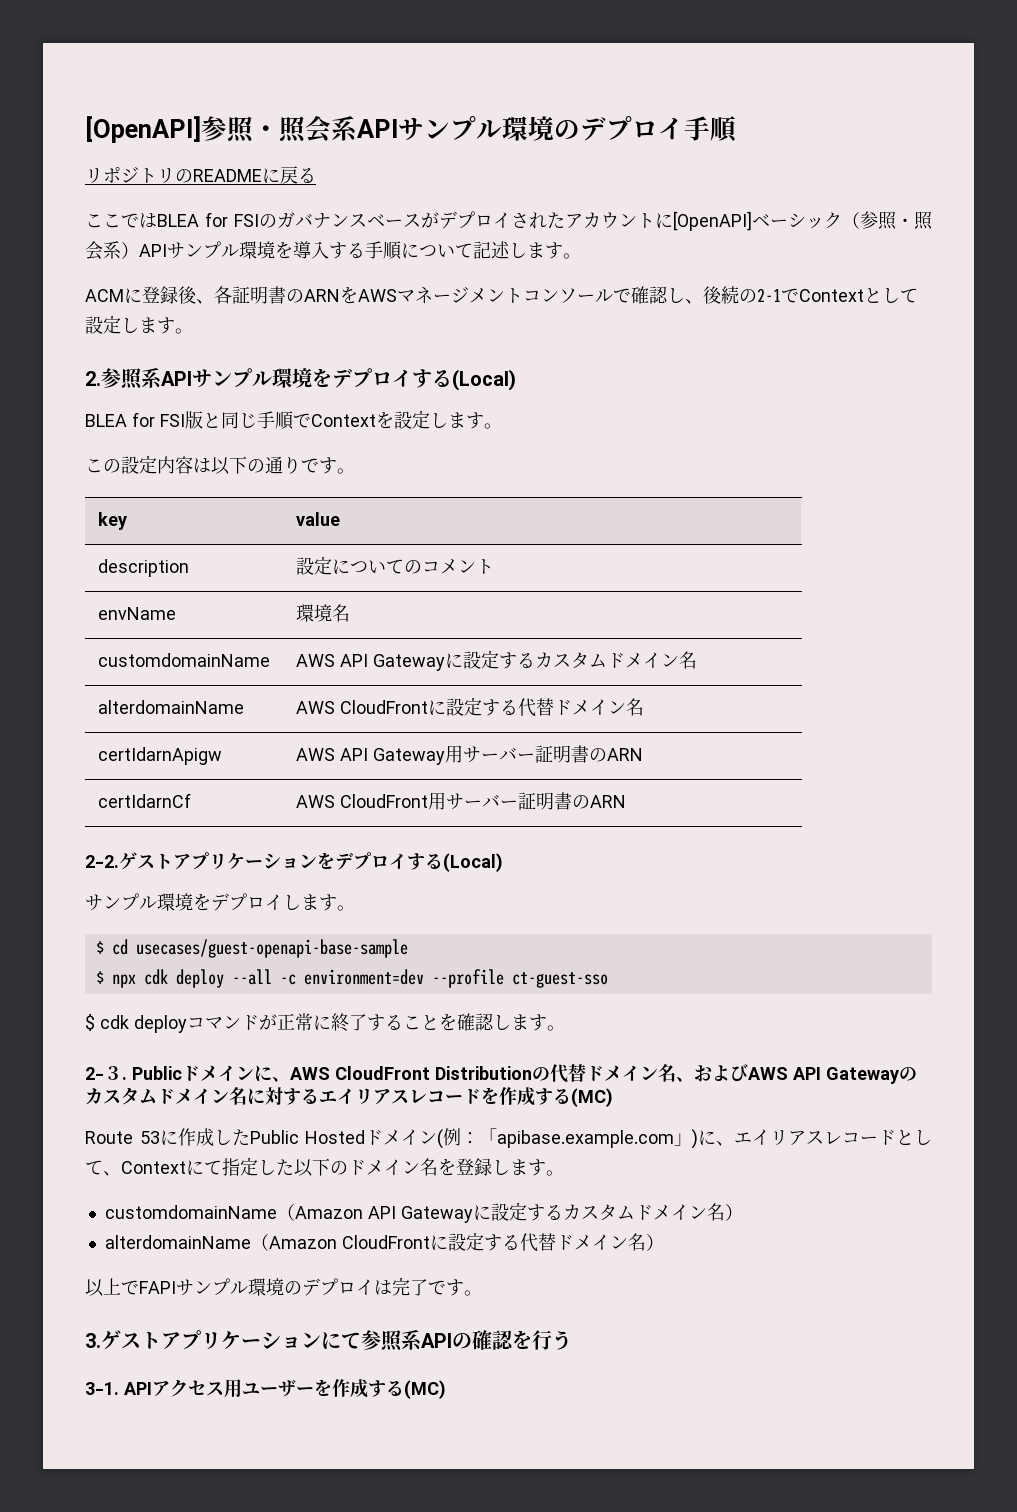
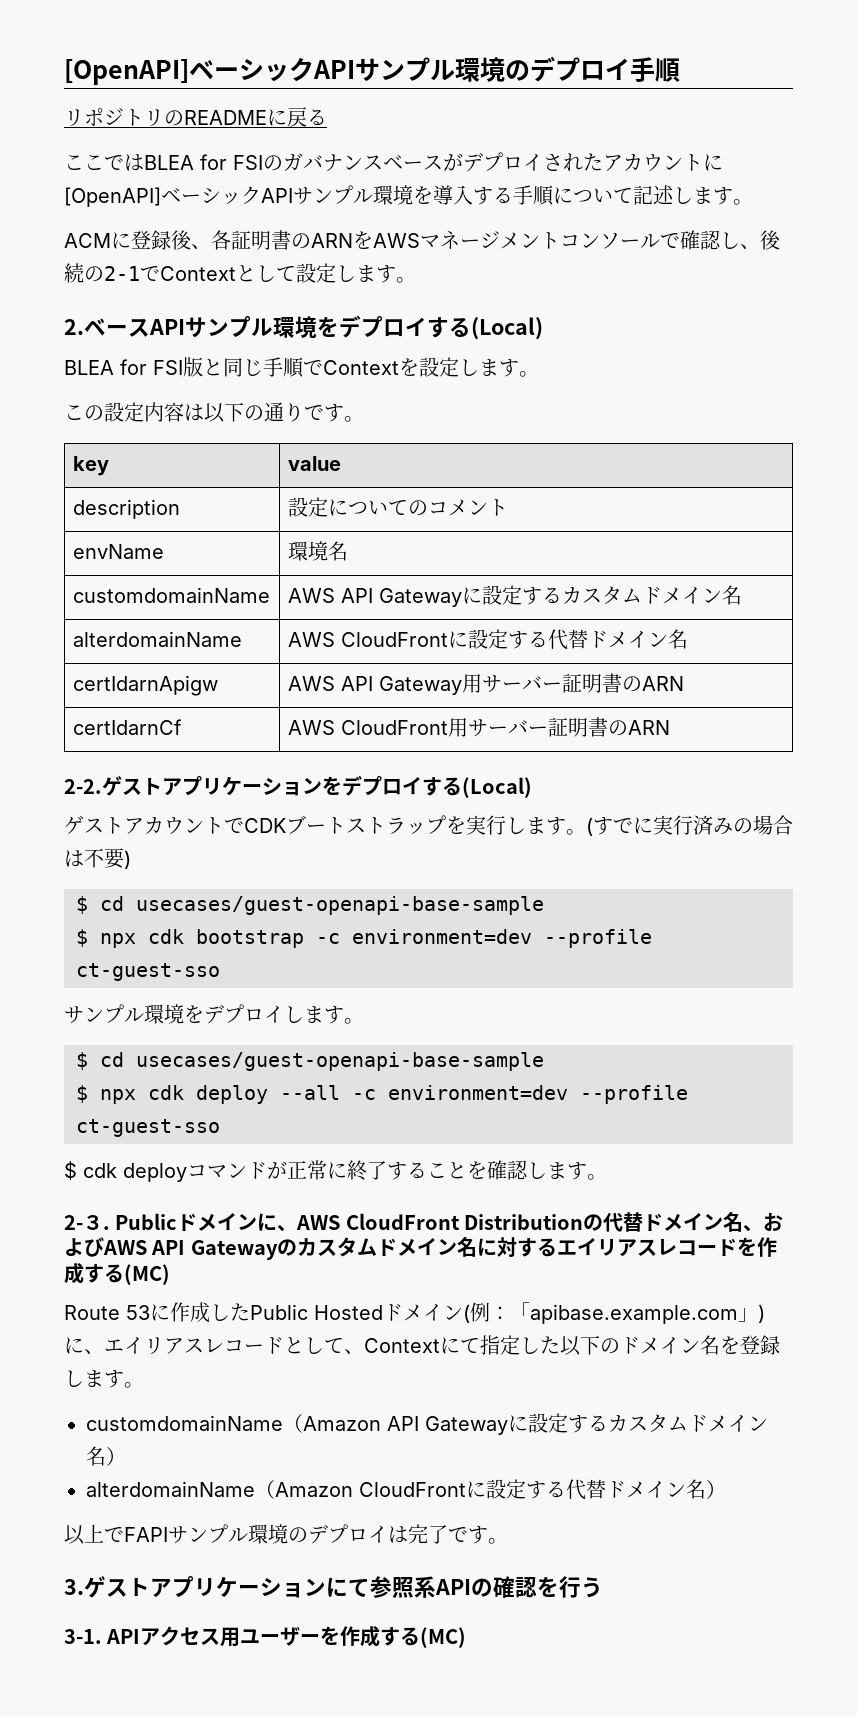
[85,116,357,143] [OpenAPI]参照・照会系 -> [64,57,314,85] [OpenAPI]ベーシック
[842,211,933,230] [85,241,139,260] （参照・照会系） -> (261, 195) none
[101,367,162,390] 参照系 -> [84,318,150,337] ベース
(503, 862) none -> [64,815,793,836] [64,848,131,869] [76,896,544,915] [76,929,652,948] [76,963,220,981] // ゲストアカウントでCDKブートストラップを実行します。(すでに実行済みの場合は不要) // $ cd usecases/guest-openapi-base-sample // $ npx cdk bootstrap -c environment=dev --profile ct-guest-sso

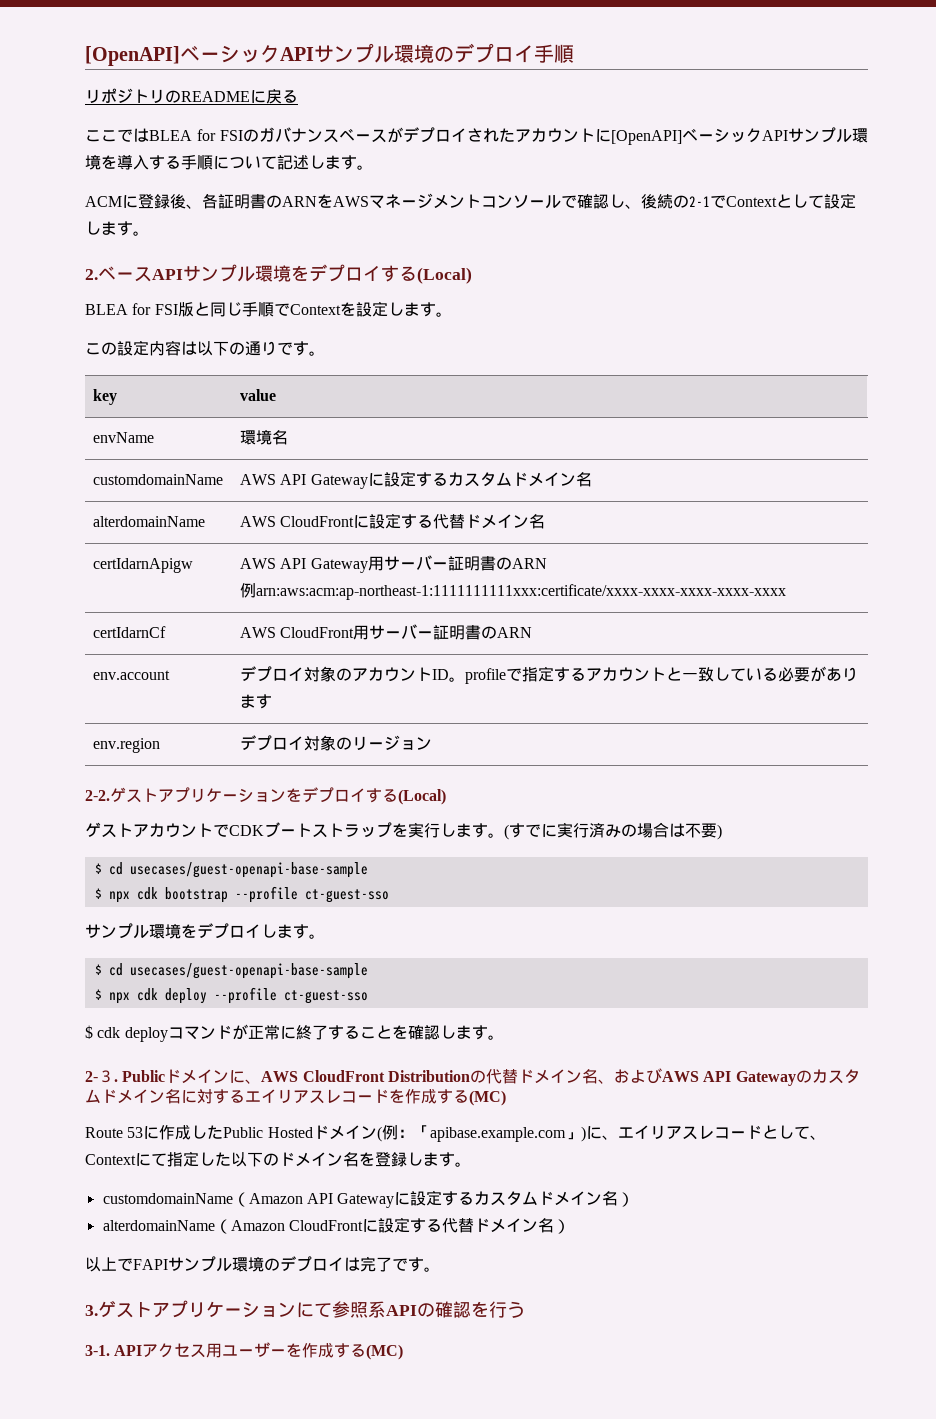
[72,499,180,519] [287,497,508,517] // description | 設定についてのコメント -> (277, 395) none
(684, 683) none -> [240,583,787,600] // 例arn:aws:acm:ap-northeast-1:1111111111xxx:certificate/xxxx-xxxx-xxxx-xxxx-xxxx
(670, 727) none -> [93,670,171,680] [240,666,859,684] [240,694,273,709] [93,738,161,753] [240,735,433,751] // env.account | デプロイ対象のアカウントID。profileで指定するアカウントと一致している必要があります // env.region | デプロイ対象のリージョン
[316,929,532,944] -c environment=dev -> (228, 895) none
[280,1085,568,1100] --all -c environment=dev -> (207, 996) none

